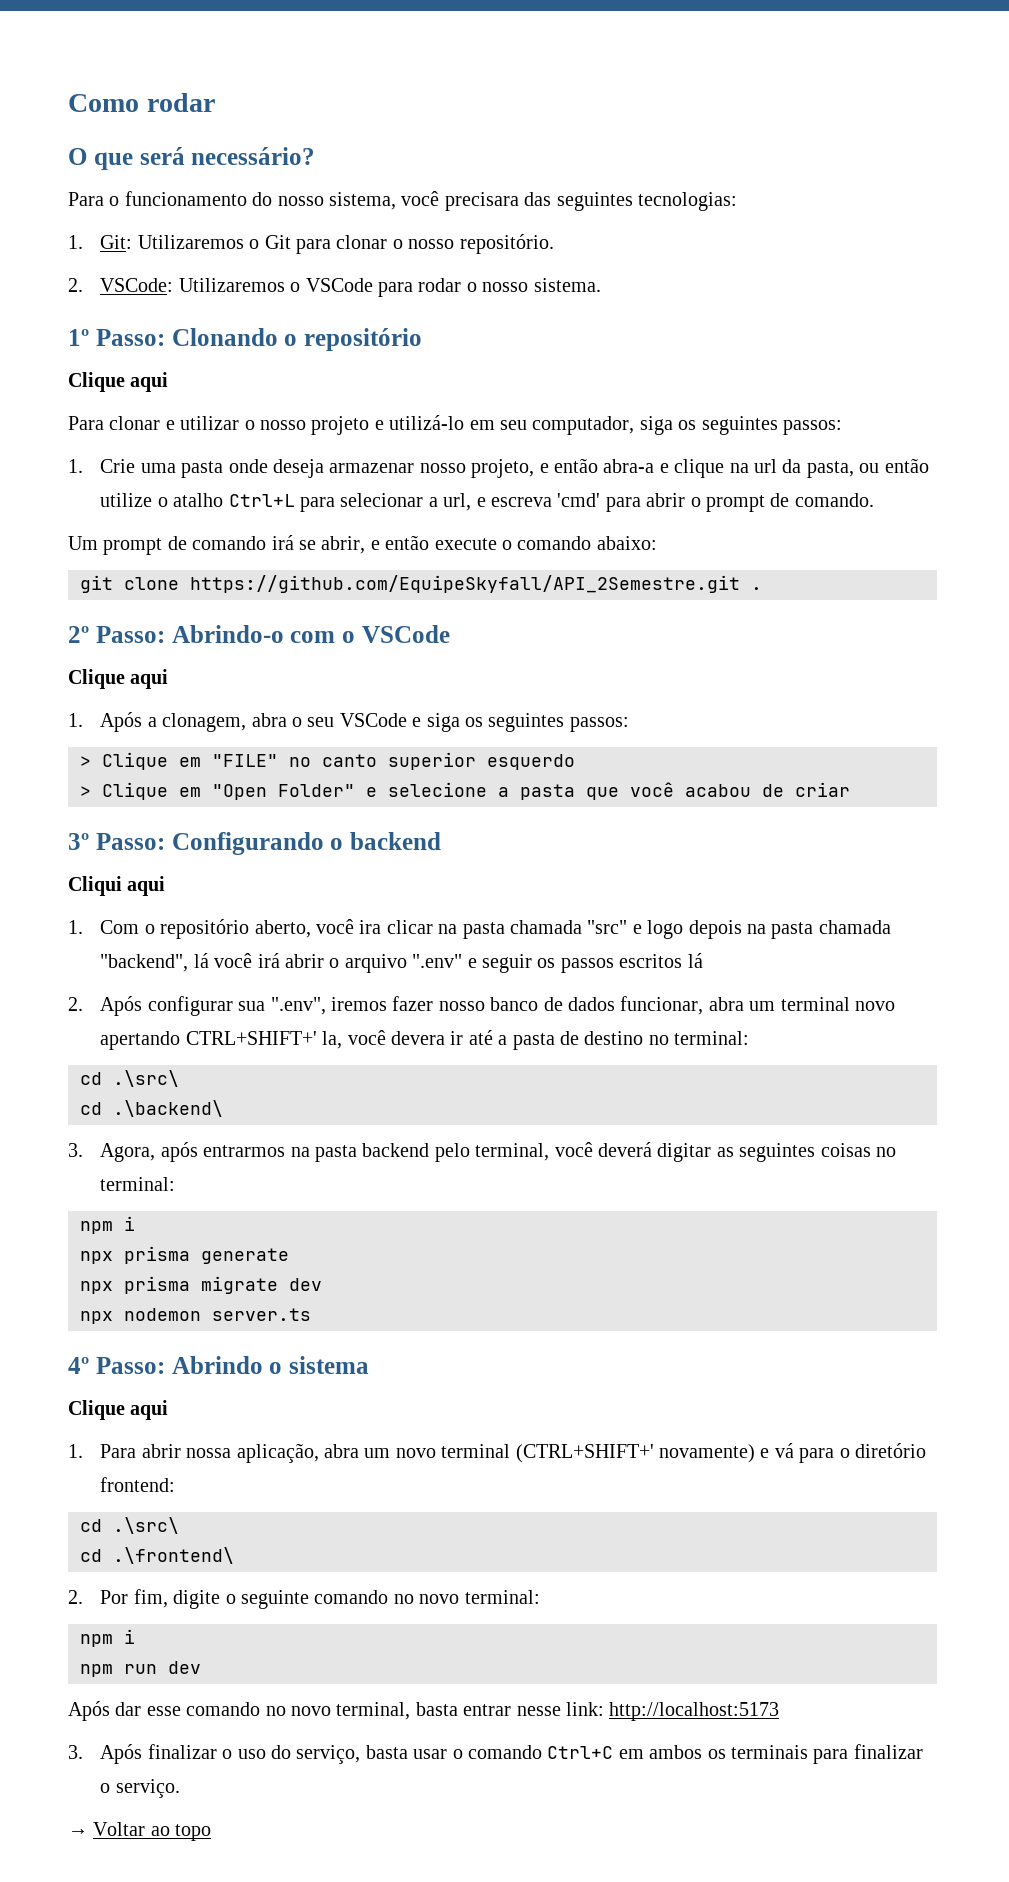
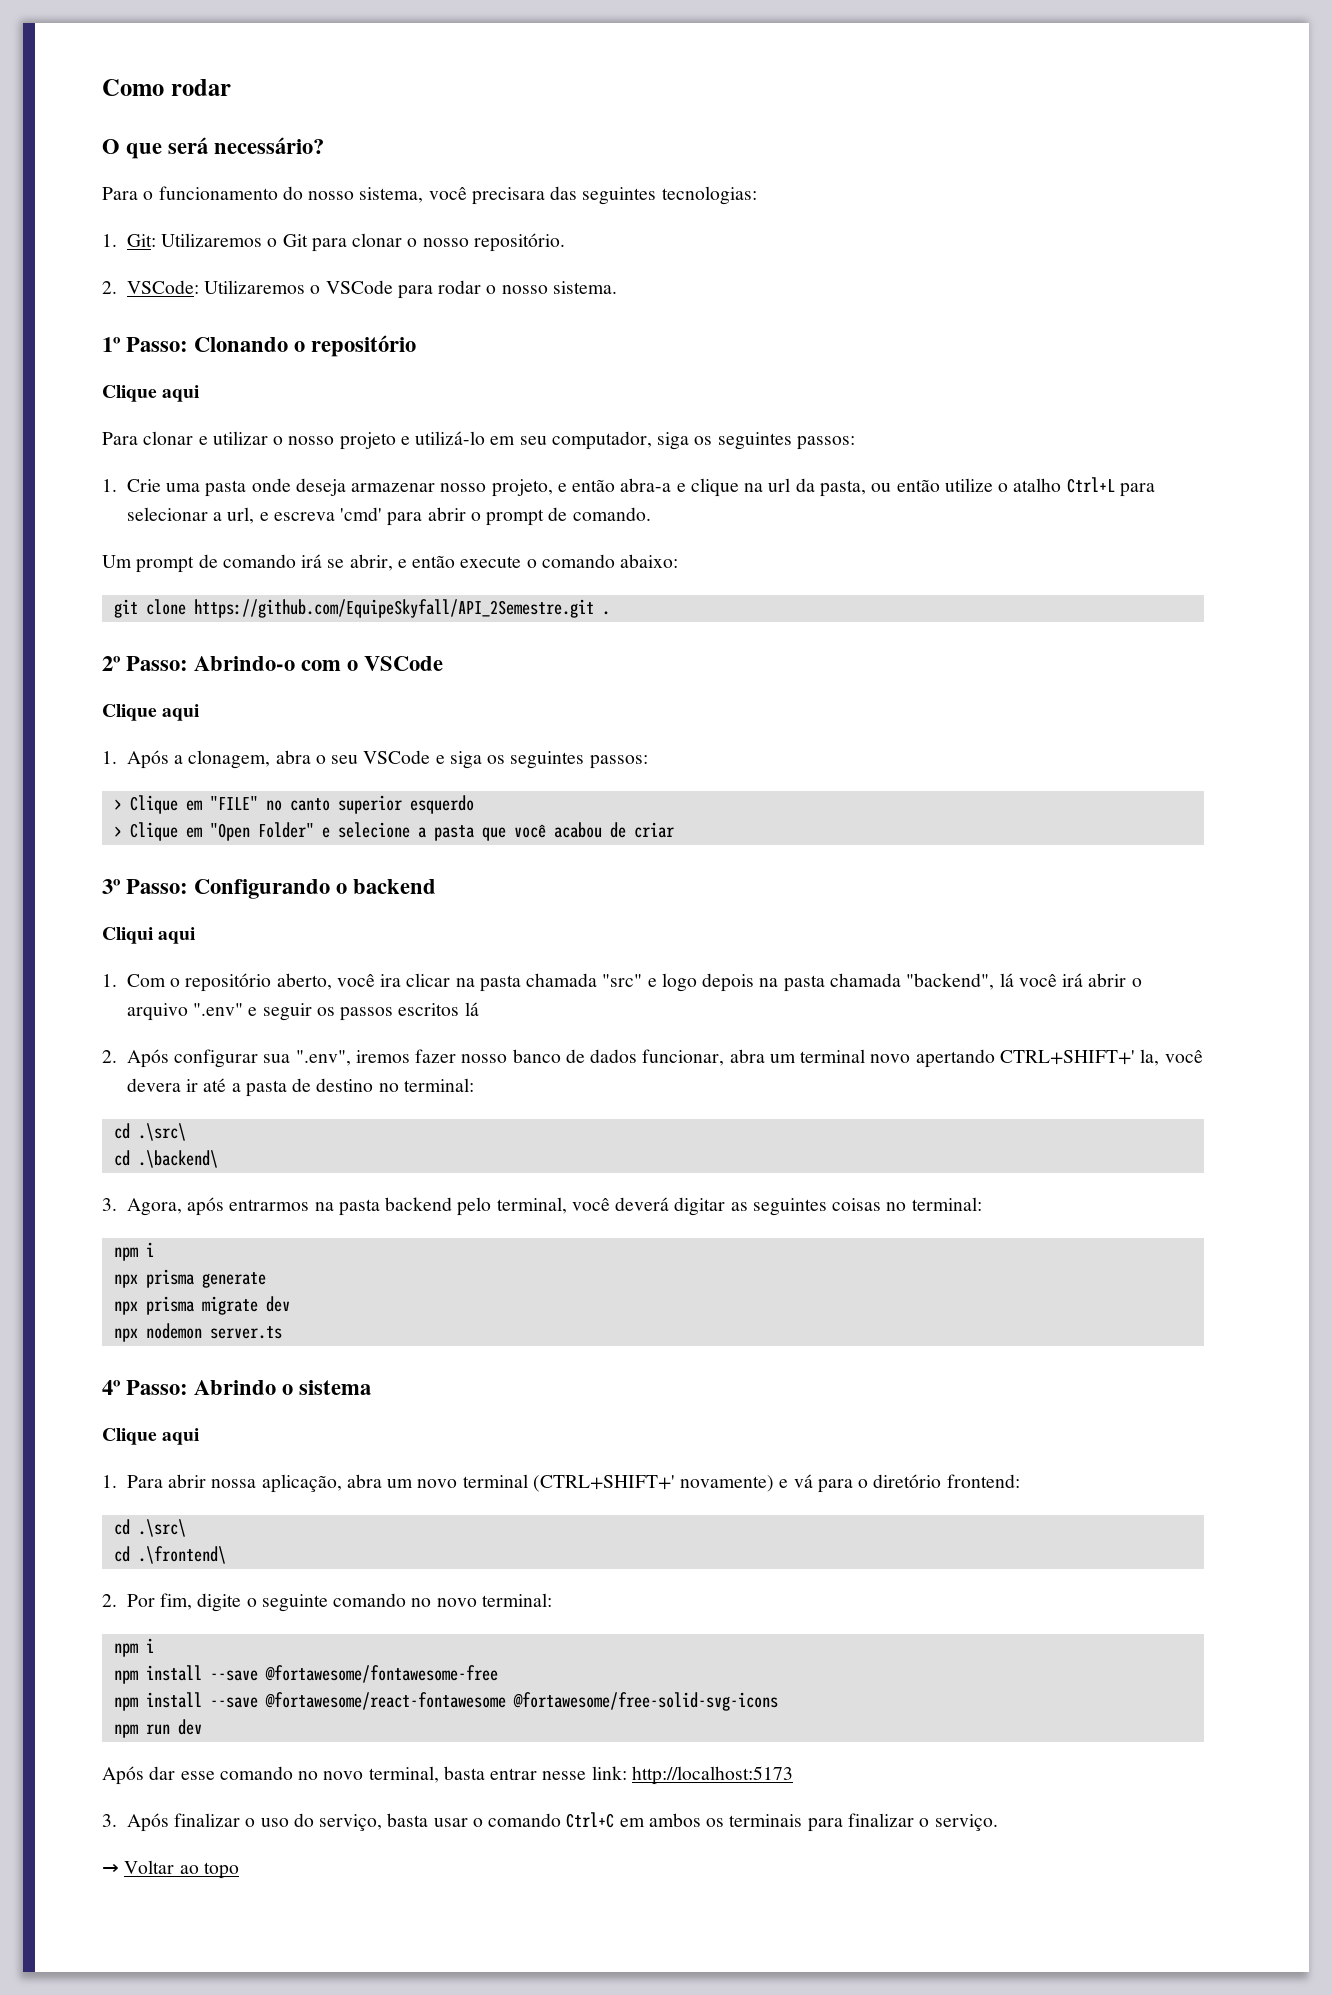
(135, 1636) none -> [113,1665,498,1684] [113,1692,778,1711] // npm install --save @fortawesome/fontawesome-free // npm install --save @fortawesome/react-fontawesome @fortawesome/free-solid-svg-icons

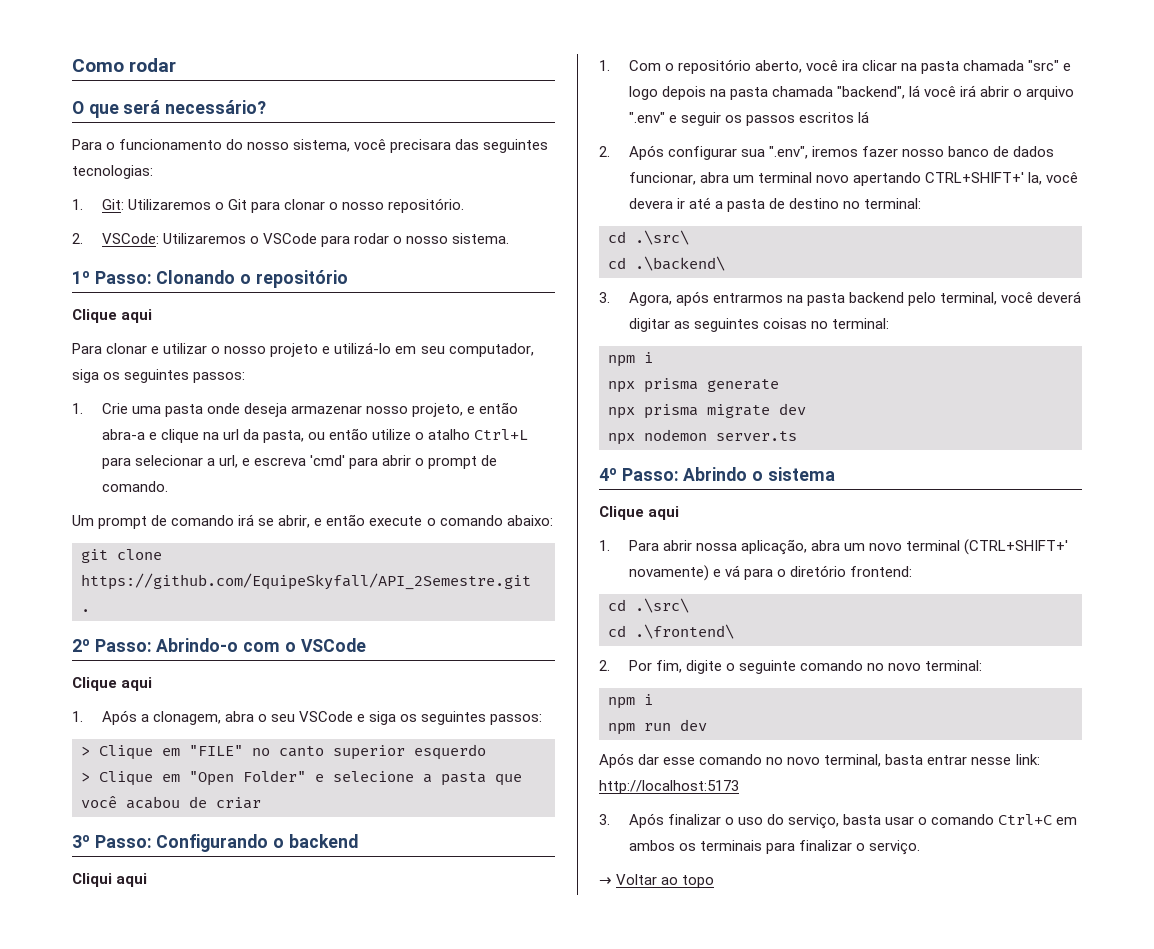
[113,1665,498,1684] [113,1692,778,1711] // npm install --save @fortawesome/fontawesome-free // npm install --save @fortawesome/react-fontawesome @fortawesome/free-solid-svg-icons -> (653, 699) none

